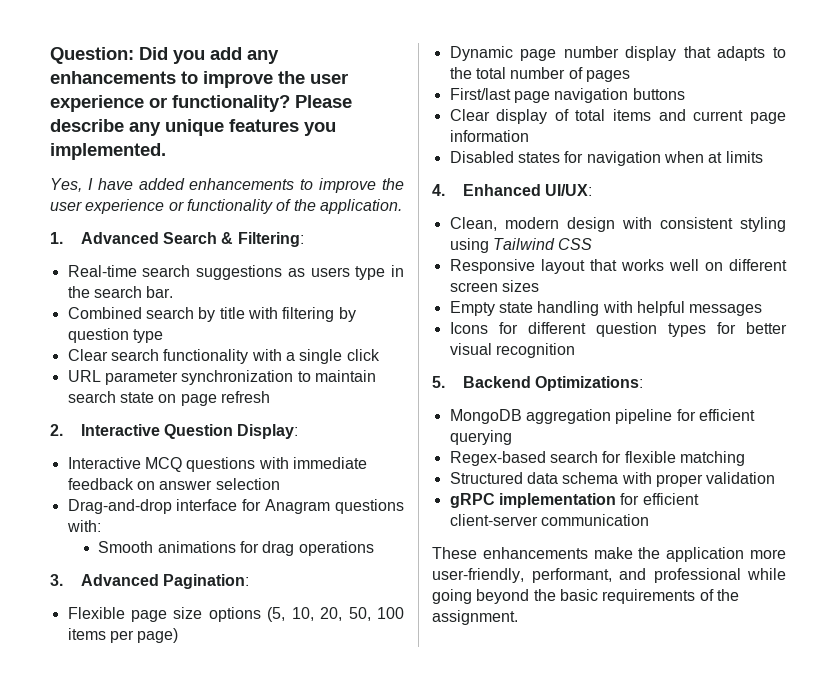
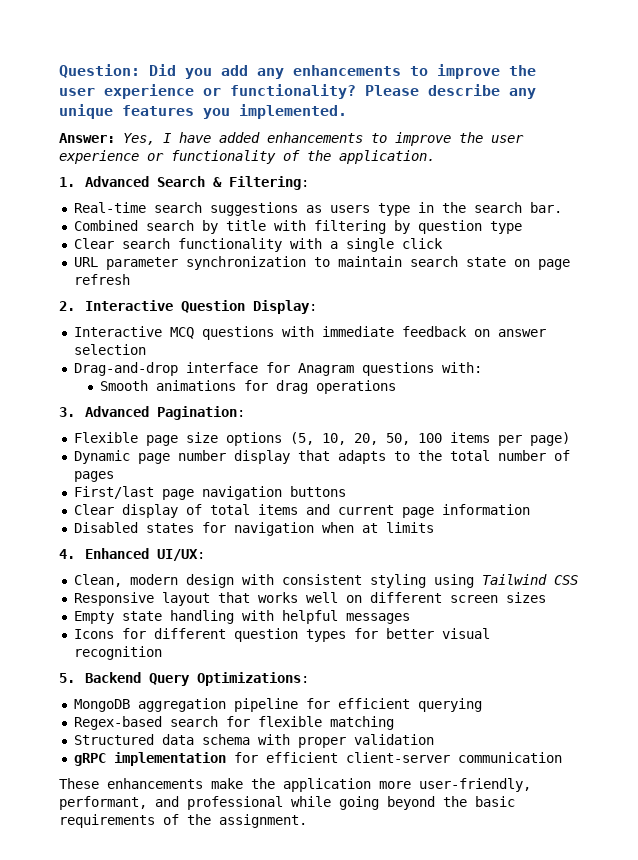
(166, 151) none -> [59,133,115,143] Answer:
(531, 382) none -> [148,673,190,686] Query

